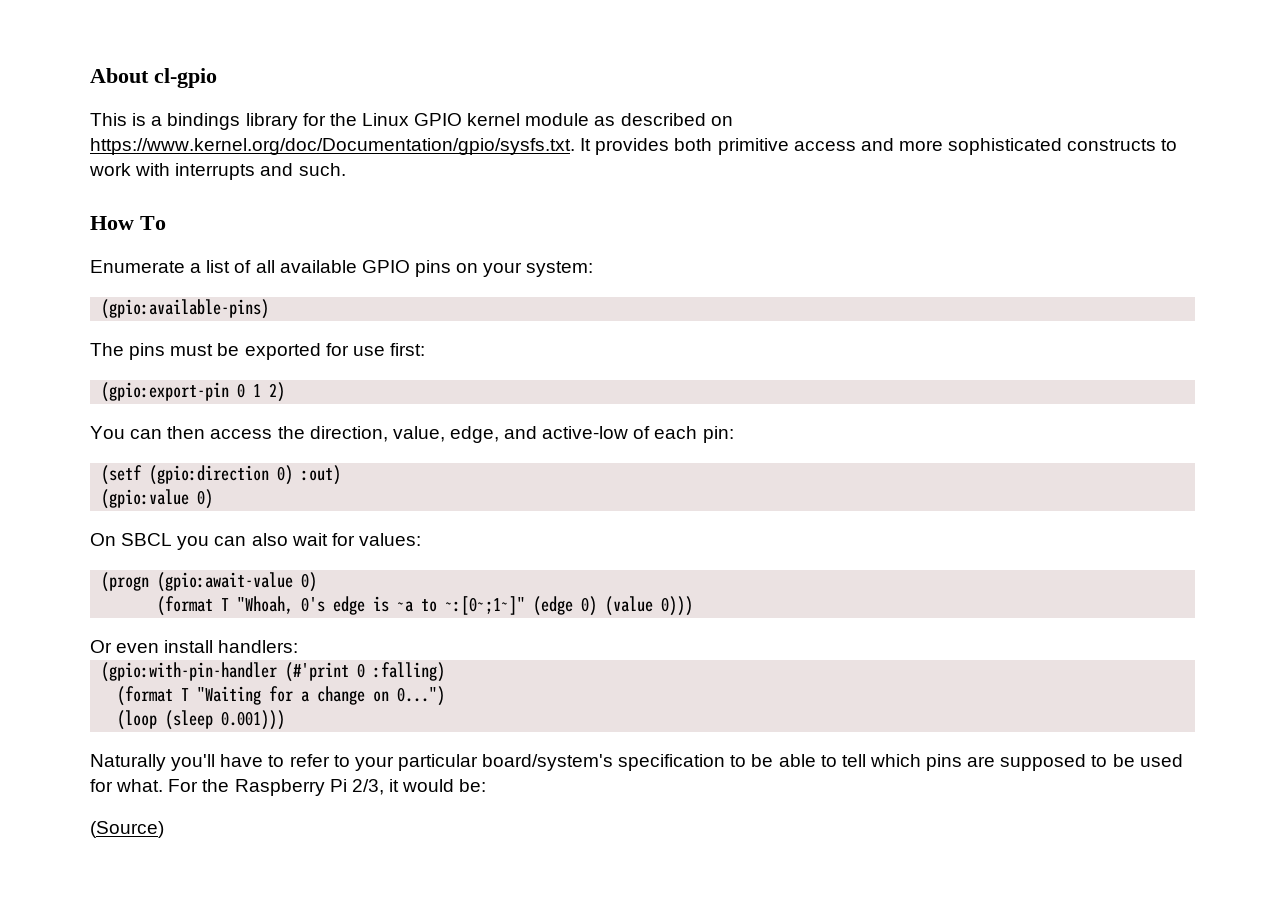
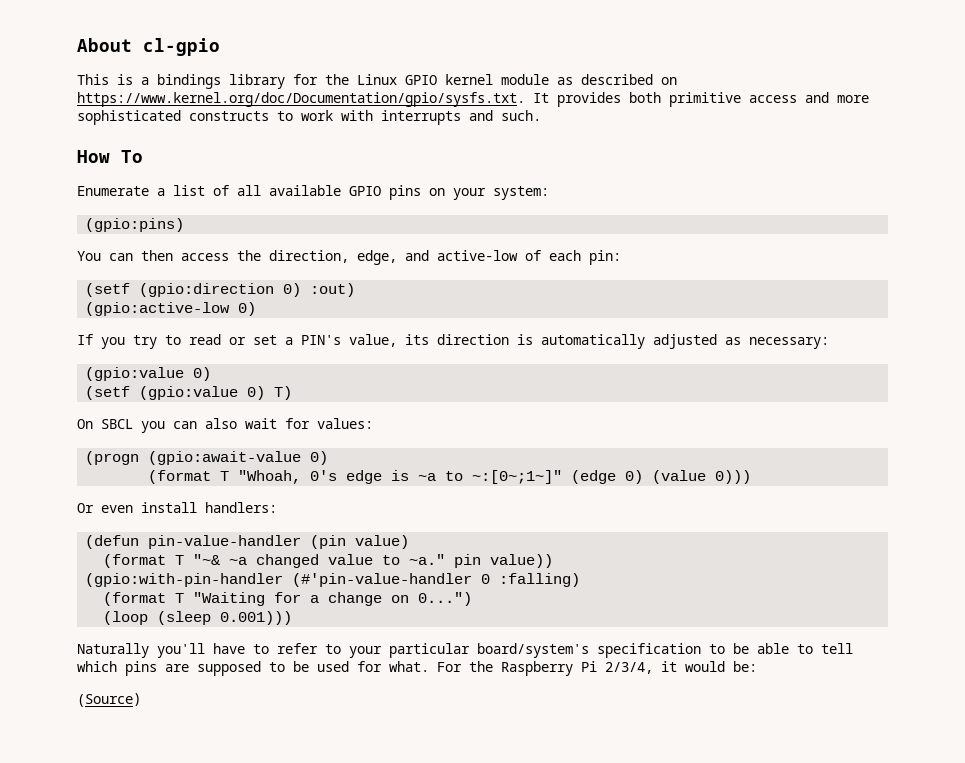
[101,299,270,319] [90,343,425,360] [101,382,286,402] (gpio:available-pins) // The pins must be exported for use first: // (gpio:export-pin 0 1 2) -> [85,218,185,232] (gpio:pins)
[392,426,445,442] value, -> (349, 256) none
[101,489,214,509] (gpio:value 0) -> [85,302,257,316] [77,334,829,349] [85,367,212,381] [85,386,293,400] (gpio:active-low 0) // If you try to read or set a PIN's value, its direction is automatically adjusted as necessary: // (gpio:value 0) // (setf (gpio:value 0) T)
(299, 646) none -> [85,535,410,549] [103,554,554,568] // (defun pin-value-handler (pin value) // (format T "~& ~a changed value to ~a." pin value))
[285,662,350,682] (#'print -> [292,573,473,587] (#'pin-value-handler
[351,779,384,795] 2/3, -> [605,662,653,674] 2/3/4,

